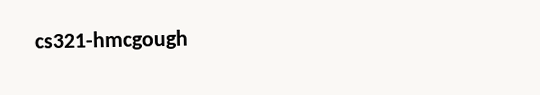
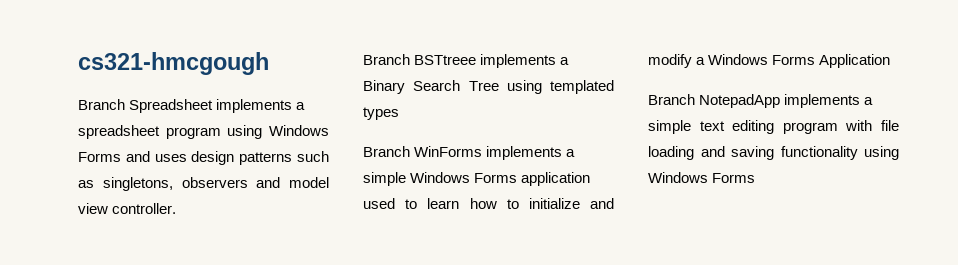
(189, 40) none -> [78,99,306,113] [78,125,330,139] [78,151,329,165] [78,177,329,191] [78,203,177,214] [363,54,570,68] [363,80,614,94] [363,107,399,120] [363,146,576,160] [363,172,591,186] [363,198,614,209] [648,54,891,68] [648,94,874,108] [648,120,899,134] [648,146,899,160] [648,172,756,183] // Branch Spreadsheet implements a spreadsheet program using Windows Forms and uses design patterns such as singletons, observers and model view controller. // Branch BSTtreee implements a Binary Search Tree using templated types // Branch WinForms implements a simple Windows Forms application used to learn how to initialize and modify a Windows Forms Application // Branch NotepadApp implements a simple text editing program with file loading and saving functionality using Windows Forms

